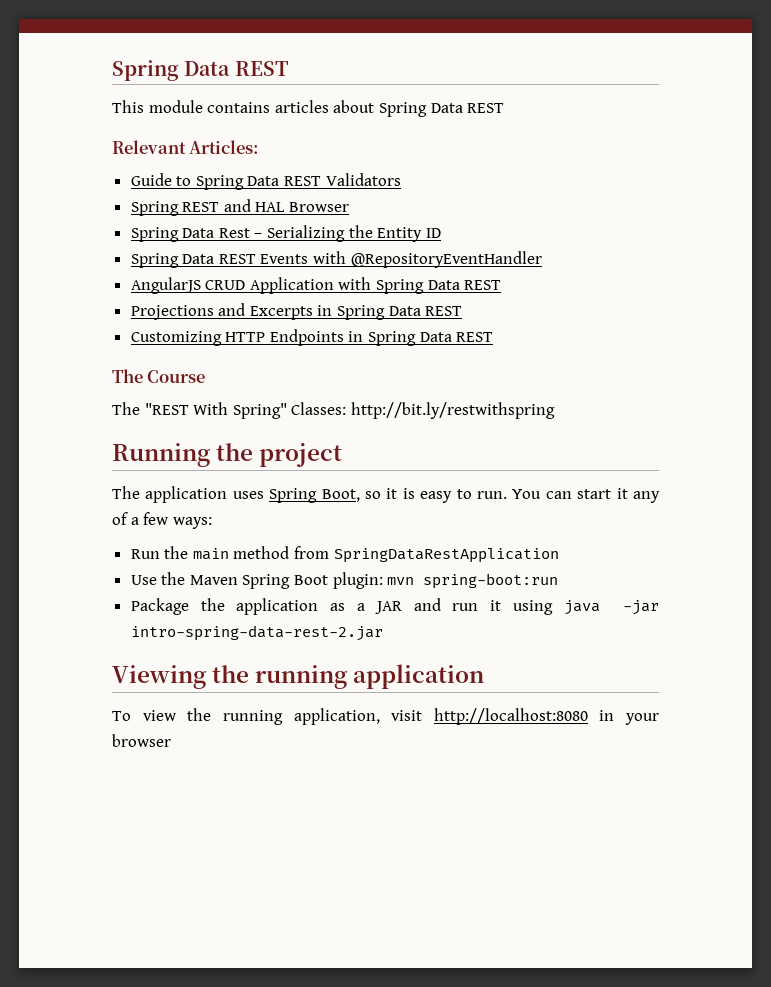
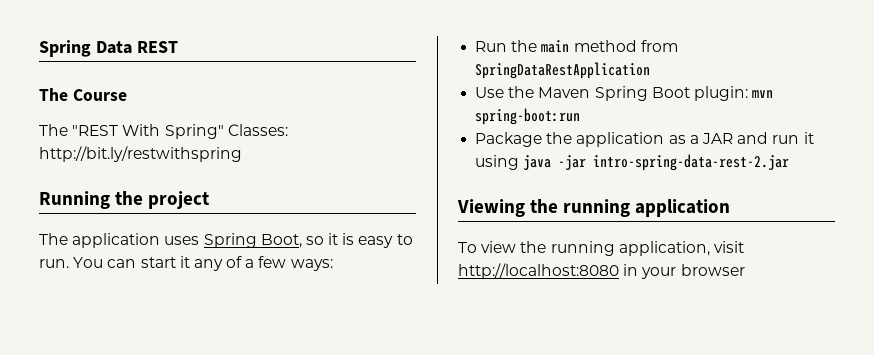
[112,60,289,81] [112,100,505,117] [112,140,260,154] [130,173,401,190] [130,199,350,216] [130,225,441,242] [130,251,542,268] [130,277,502,294] [130,303,463,320] [130,329,494,346] Spring Data REST // This module contains articles about Spring Data REST // Relevant Articles: // Guide to Spring Data REST Validators // Spring REST and HAL Browser // Spring Data Rest – Serializing the Entity ID // Spring Data REST Events with @RepositoryEventHandler // AngularJS CRUD Application with Spring Data REST // Projections and Excerpts in Spring Data REST // Customizing HTTP Endpoints in Spring Data REST -> [39,40,178,57] Spring Data REST

